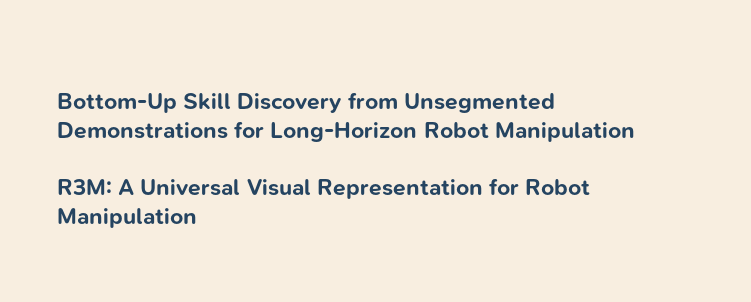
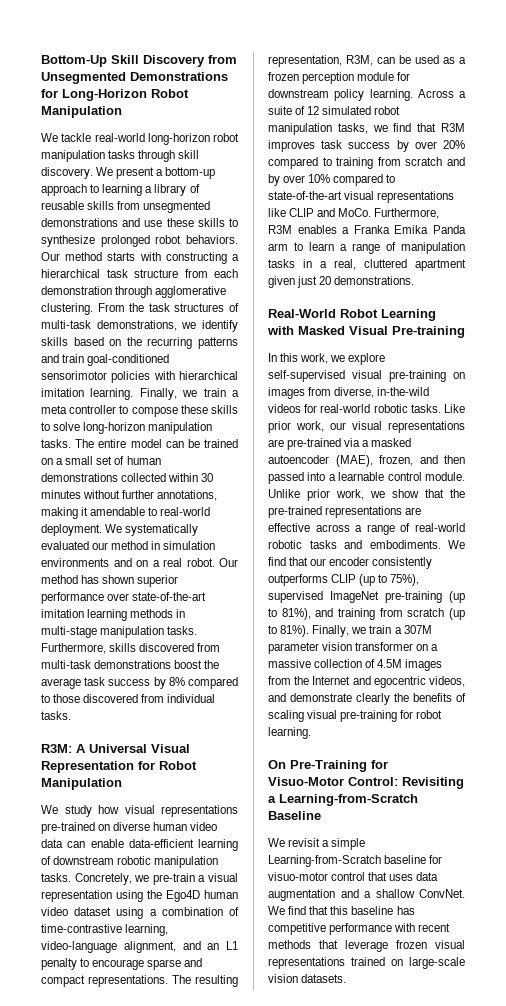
(635, 132) none -> [41,133,239,145] [41,150,200,162] [41,167,216,179] [41,184,200,196] [41,201,211,213] [41,218,238,227] [41,235,238,247] [41,252,239,264] [41,269,238,278] [41,286,227,298] [41,303,239,315] [41,320,238,332] [41,337,238,349] [41,354,170,366] [41,371,238,383] [41,388,240,400] [41,405,238,417] [41,422,213,434] [41,439,238,448] [41,456,161,465] [41,473,214,482] [41,490,218,501] [41,507,211,519] [41,524,199,536] [41,541,216,550] [41,558,238,567] [41,575,179,587] [41,592,207,604] [41,609,186,621] [41,626,198,638] [41,643,221,654] [41,660,220,669] [41,677,238,689] [41,694,216,703] [41,711,71,720] // We tackle real-world long-horizon robot manipulation tasks through skill discovery. We present a bottom-up approach to learning a library of reusable skills from unsegmented demonstrations and use these skills to synthesize prolonged robot behaviors. Our method starts with constructing a hierarchical task structure from each demonstration through agglomerative clustering. From the task structures of multi-task demonstrations, we identify skills based on the recurring patterns and train goal-conditioned sensorimotor policies with hierarchical imitation learning. Finally, we train a meta controller to compose these skills to solve long-horizon manipulation tasks. The entire model can be trained on a small set of human demonstrations collected within 30 minutes without further annotations, making it amendable to real-world deployment. We systematically evaluated our method in simulation environments and on a real robot. Our method has shown superior performance over state-of-the-art imitation learning methods in multi-stage manipulation tasks. Furthermore, skills discovered from multi-task demonstrations boost the average task success by 8% compared to those discovered from individual tasks.
(197, 218) none -> [41,805,238,817] [41,822,218,834] [41,839,238,851] [41,856,219,868] [41,873,238,885] [41,890,238,902] [41,907,239,919] [41,924,169,936] [41,941,238,953] [41,958,203,970] [41,975,238,987] [268,55,466,67] [268,72,411,84] [268,89,466,101] [268,106,401,115] [268,123,465,135] [268,140,465,152] [268,157,465,169] [268,174,396,186] [268,191,455,203] [268,208,440,219] [268,225,466,234] [268,242,465,254] [268,259,466,271] [268,276,415,288] [268,309,436,321] [267,326,465,338] [268,353,386,365] [268,370,465,382] [268,387,430,399] [268,404,465,413] [268,421,465,433] [268,438,412,450] [268,455,465,467] [268,472,465,484] [268,489,465,501] [268,506,422,518] [268,523,465,535] [268,540,465,549] [268,557,433,569] [268,574,420,586] [268,591,465,603] [268,608,465,620] [268,625,432,637] [268,642,439,654] [268,659,443,671] [268,676,465,688] [268,693,466,705] [268,710,443,722] [268,727,311,739] [268,760,388,772] [268,777,464,789] [268,794,418,806] [268,811,321,820] [268,838,366,850] [268,855,443,867] [268,872,439,881] [268,889,465,901] [268,906,415,915] [268,923,451,935] [268,940,465,952] [268,957,465,969] [268,974,347,983] // We study how visual representations pre-trained on diverse human video data can enable data-efficient learning of downstream robotic manipulation tasks. Concretely, we pre-train a visual representation using the Ego4D human video dataset using a combination of time-contrastive learning, video-language alignment, and an L1 penalty to encourage sparse and compact representations. The resulting representation, R3M, can be used as a frozen perception module for downstream policy learning. Across a suite of 12 simulated robot manipulation tasks, we find that R3M improves task success by over 20% compared to training from scratch and by over 10% compared to state-of-the-art visual representations like CLIP and MoCo. Furthermore, R3M enables a Franka Emika Panda arm to learn a range of manipulation tasks in a real, cluttered apartment given just 20 demonstrations. // Real-World Robot Learning with Masked Visual Pre-training // In this work, we explore self-supervised visual pre-training on images from diverse, in-the-wild videos for real-world robotic tasks. Like prior work, our visual representations are pre-trained via a masked autoencoder (MAE), frozen, and then passed into a learnable control module. Unlike prior work, we show that the pre-trained representations are effective across a range of real-world robotic tasks and embodiments. We find that our encoder consistently outperforms CLIP (up to 75%), supervised ImageNet pre-training (up to 81%), and training from scratch (up to 81%). Finally, we train a 307M parameter vision transformer on a massive collection of 4.5M images from the Internet and egocentric videos, and demonstrate clearly the benefits of scaling visual pre-training for robot learning. // On Pre-Training for Visuo-Motor Control: Revisiting a Learning-from-Scratch Baseline // We revisit a simple Learning-from-Scratch baseline for visuo-motor control that uses data augmentation and a shallow ConvNet. We find that this baseline has competitive performance with recent methods that leverage frozen visual representations trained on large-scale vision datasets.

